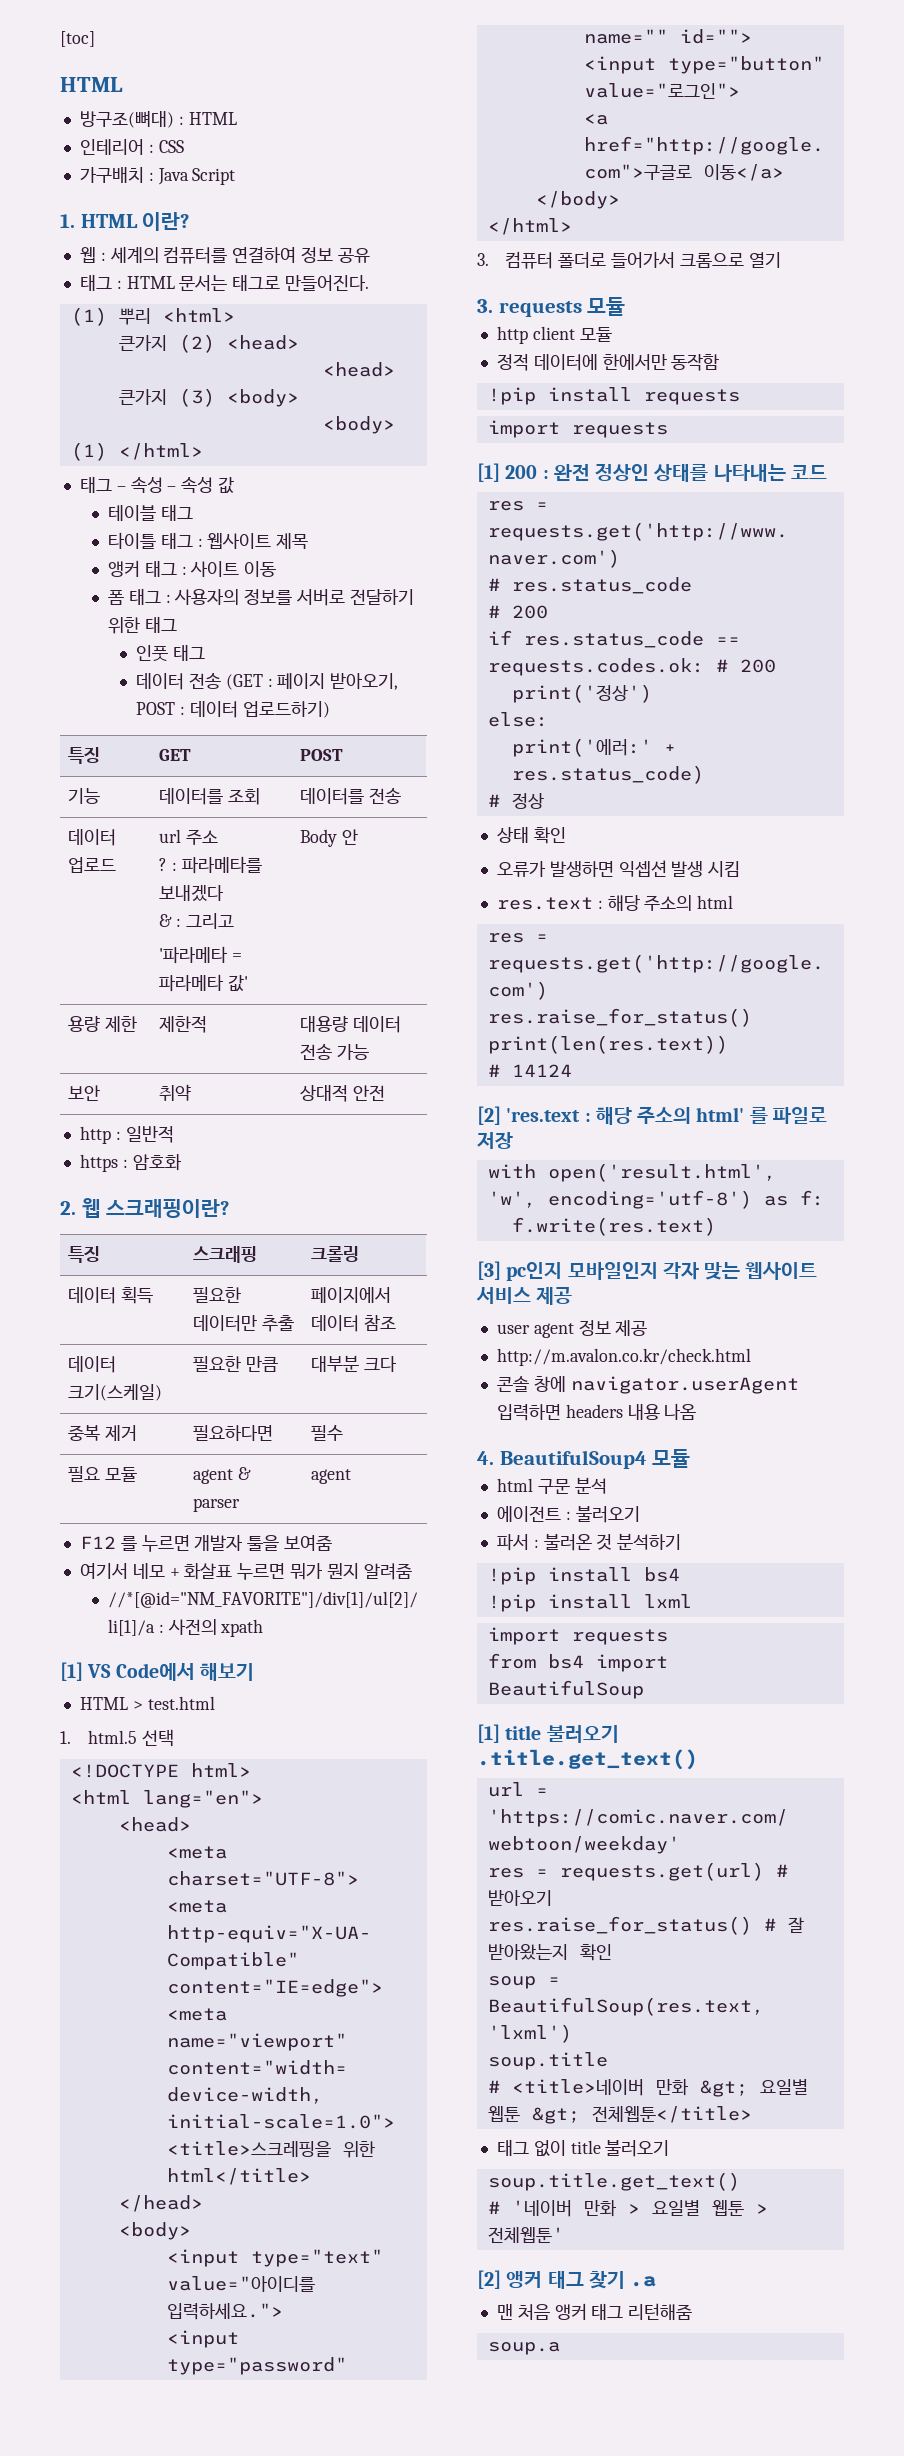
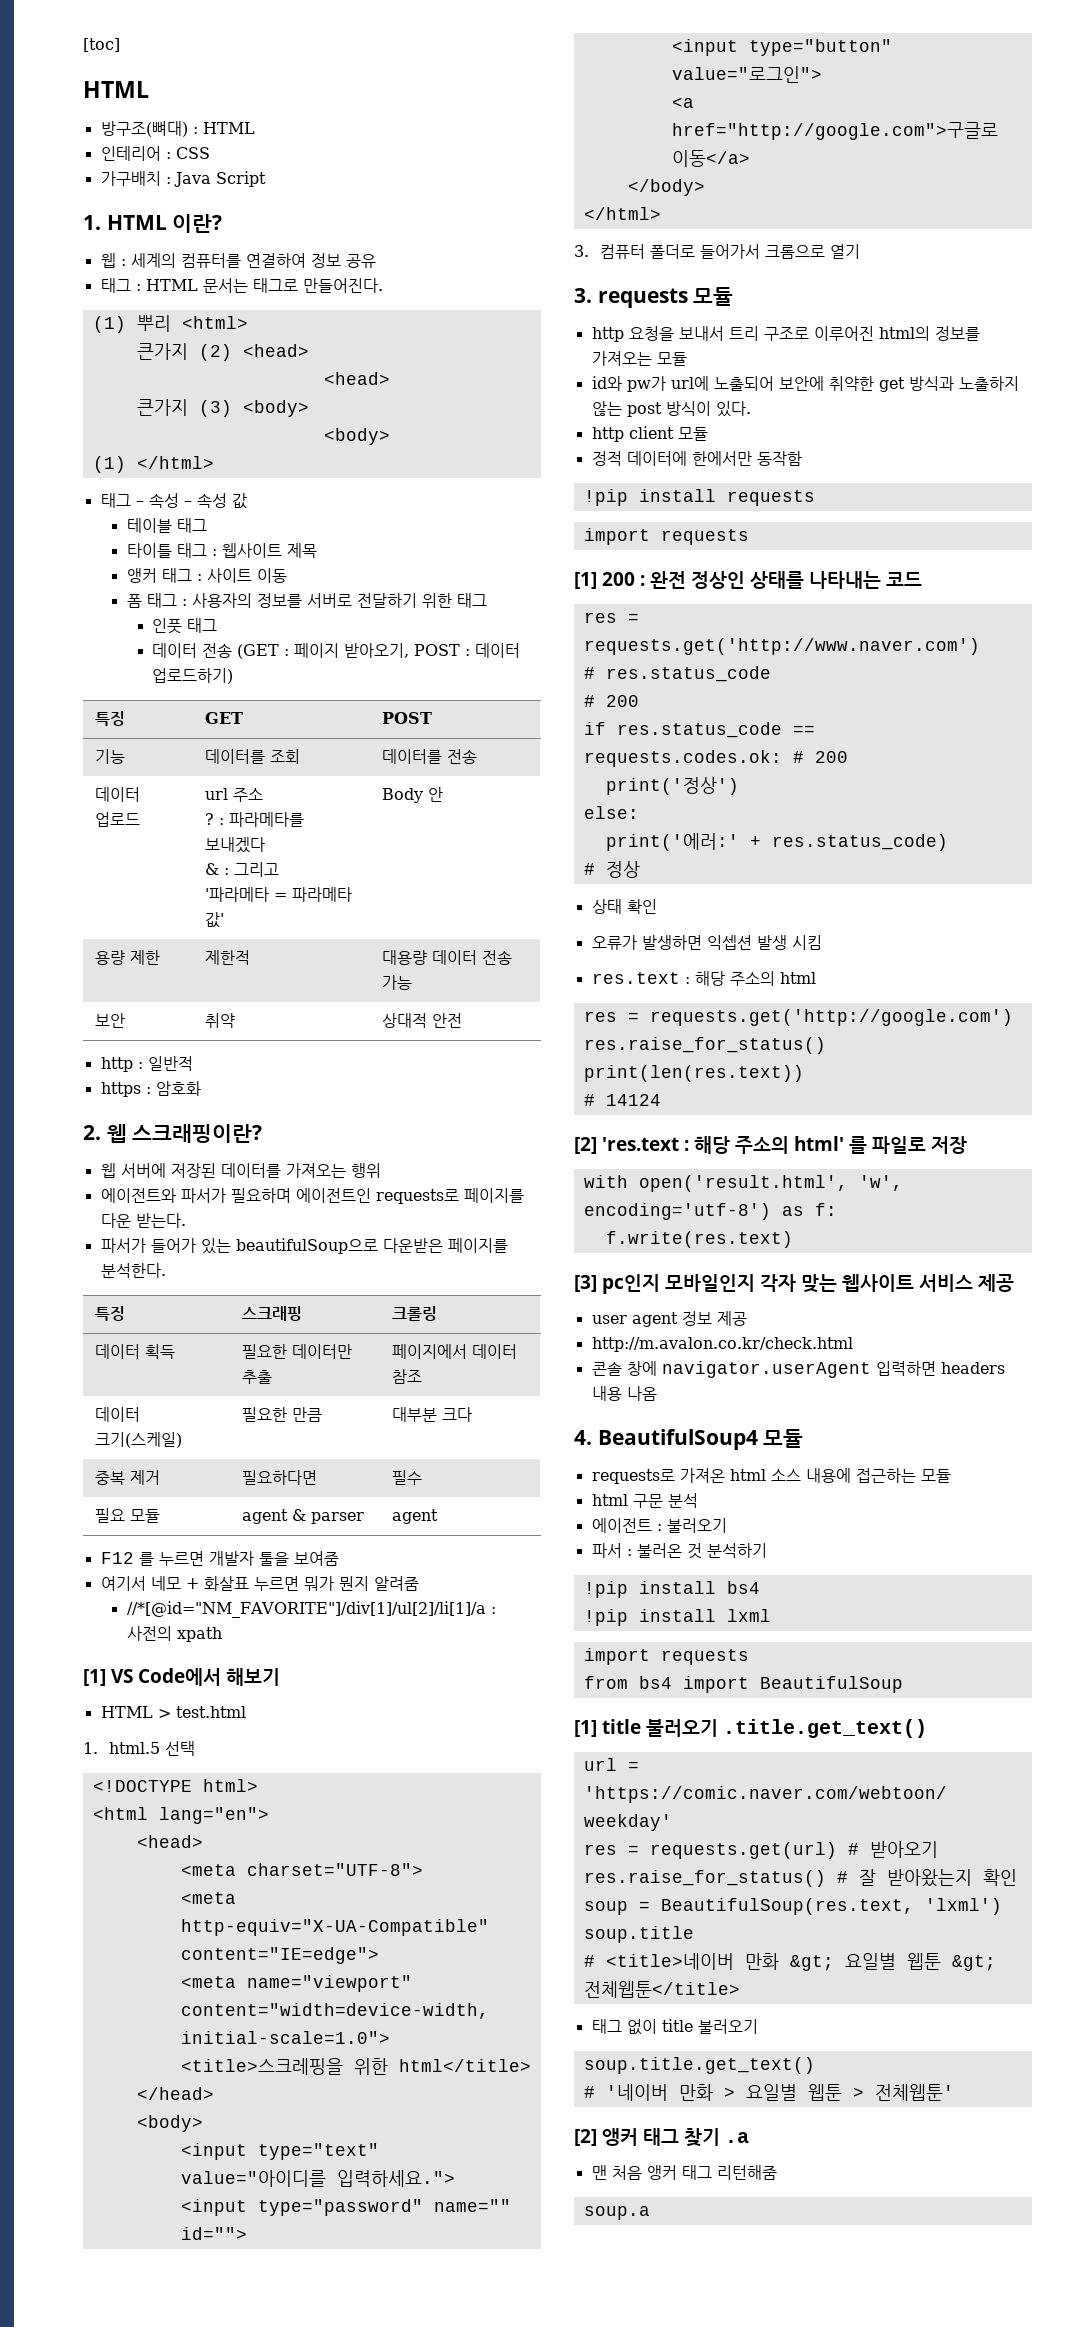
(230, 1208) none -> [100,1163,381,1178] [100,1188,524,1204] [100,1213,186,1228] [100,1238,508,1254] [100,1263,166,1278] // 웹 서버에 저장된 데이터를 가져오는 행위 // 에이전트와 파서가 필요하며 에이전트인 requests로 페이지를 다운 받는다. // 파서가 들어가 있는 beautifulSoup으로 다운받은 페이지를 분석한다.
(626, 306) none -> [591,326,980,342] [591,351,687,366] [591,376,1019,392] [591,401,751,417] // http 요청을 보내서 트리 구조로 이루어진 html의 정보를 가져오는 모듈 // id와 pw가 url에 노출되어 보안에 취약한 get 방식과 노출하지 않는 post 방식이 있다.
(691, 1458) none -> [591,1468,951,1484] // requests로 가져온 html 소스 내용에 접근하는 모듈

